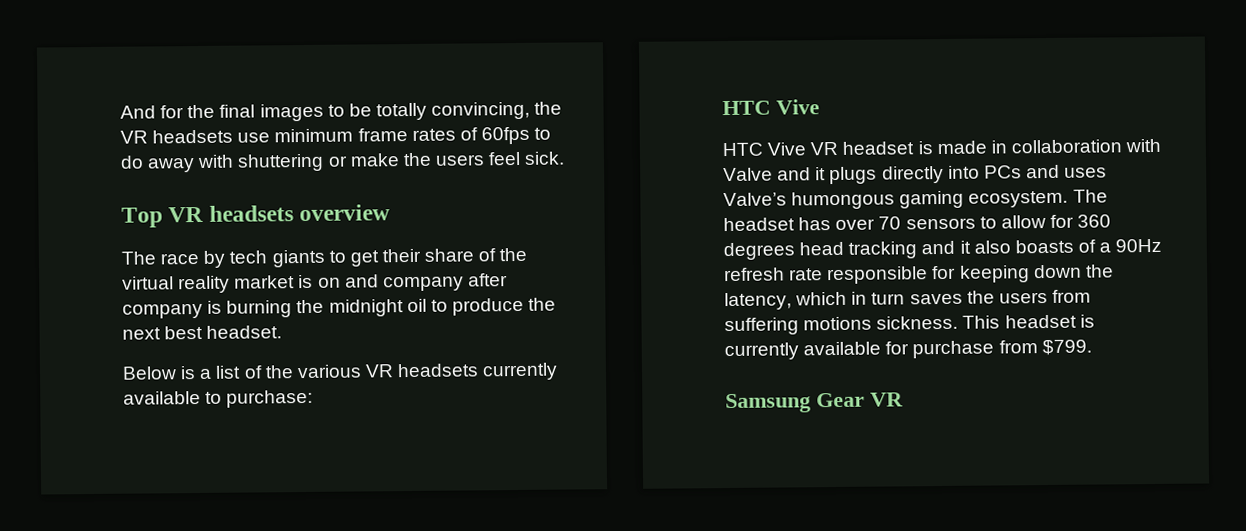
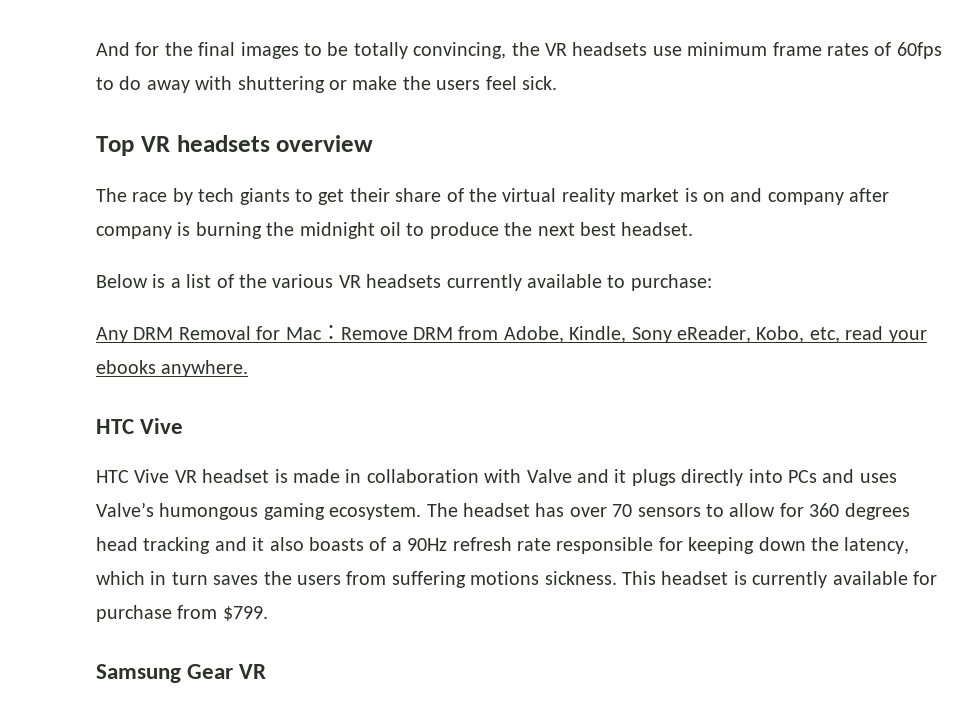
(314, 398) none -> [96,325,927,343] [96,360,249,377] // Any DRM Removal for Mac：Remove DRM from Adobe, Kindle, Sony eReader, Kobo, etc, read your ebooks anywhere.

